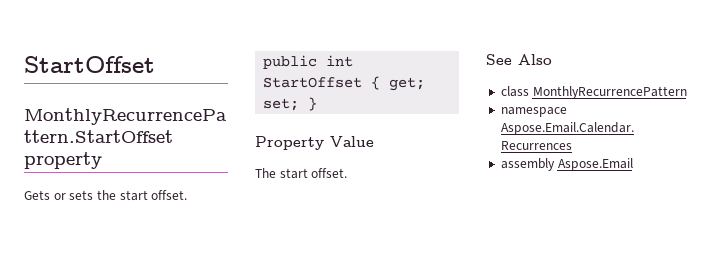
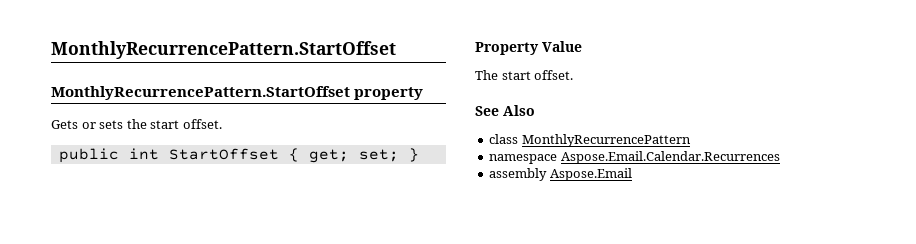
[24,56,155,73] StartOffset -> [51,41,396,59] MonthlyRecurrencePattern.StartOffset

